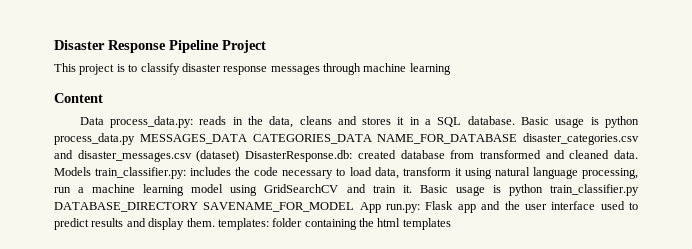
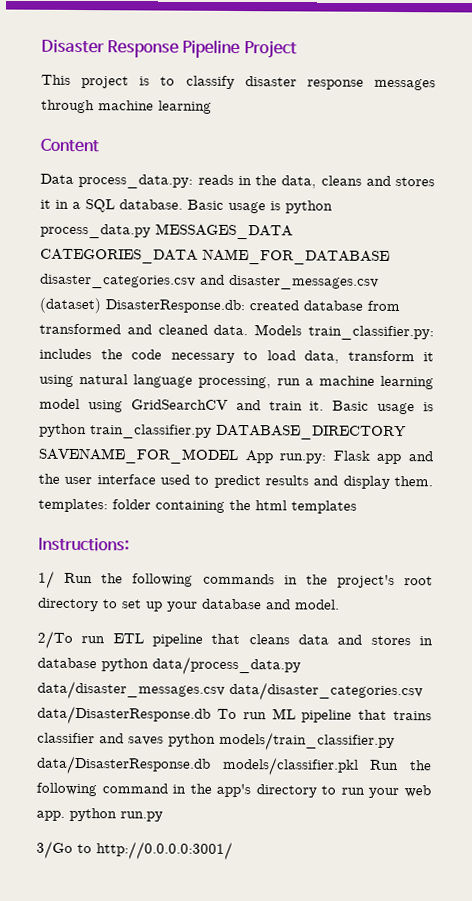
(451, 224) none -> [38,537,130,552] [38,570,433,589] [37,597,340,612] [37,630,433,649] [37,656,301,676] [37,680,423,702] [37,705,432,725] [37,731,395,751] [36,755,432,776] [36,782,431,799] [36,807,163,822] [36,840,233,860] // Instructions: // 1/ Run the following commands in the project's root directory to set up your database and model. // 2/To run ETL pipeline that cleans data and stores in database python data/process_data.py data/disaster_messages.csv data/disaster_categories.csv data/DisasterResponse.db To run ML pipeline that trains classifier and saves python models/train_classifier.py data/DisasterResponse.db models/classifier.pkl Run the following command in the app's directory to run your web app. python run.py // 3/Go to http://0.0.0.0:3001/

